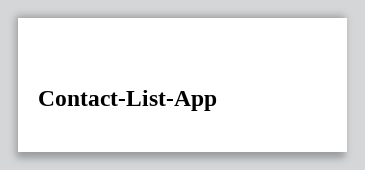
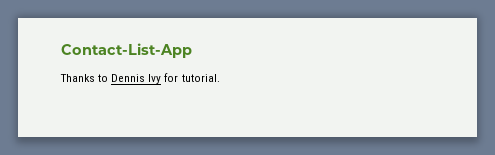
(217, 100) none -> [60,73,220,84] // Thanks to Dennis Ivy for tutorial.

